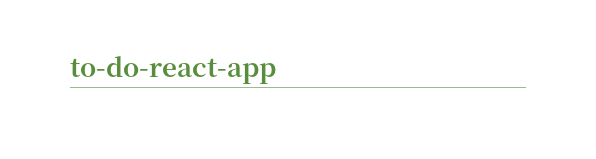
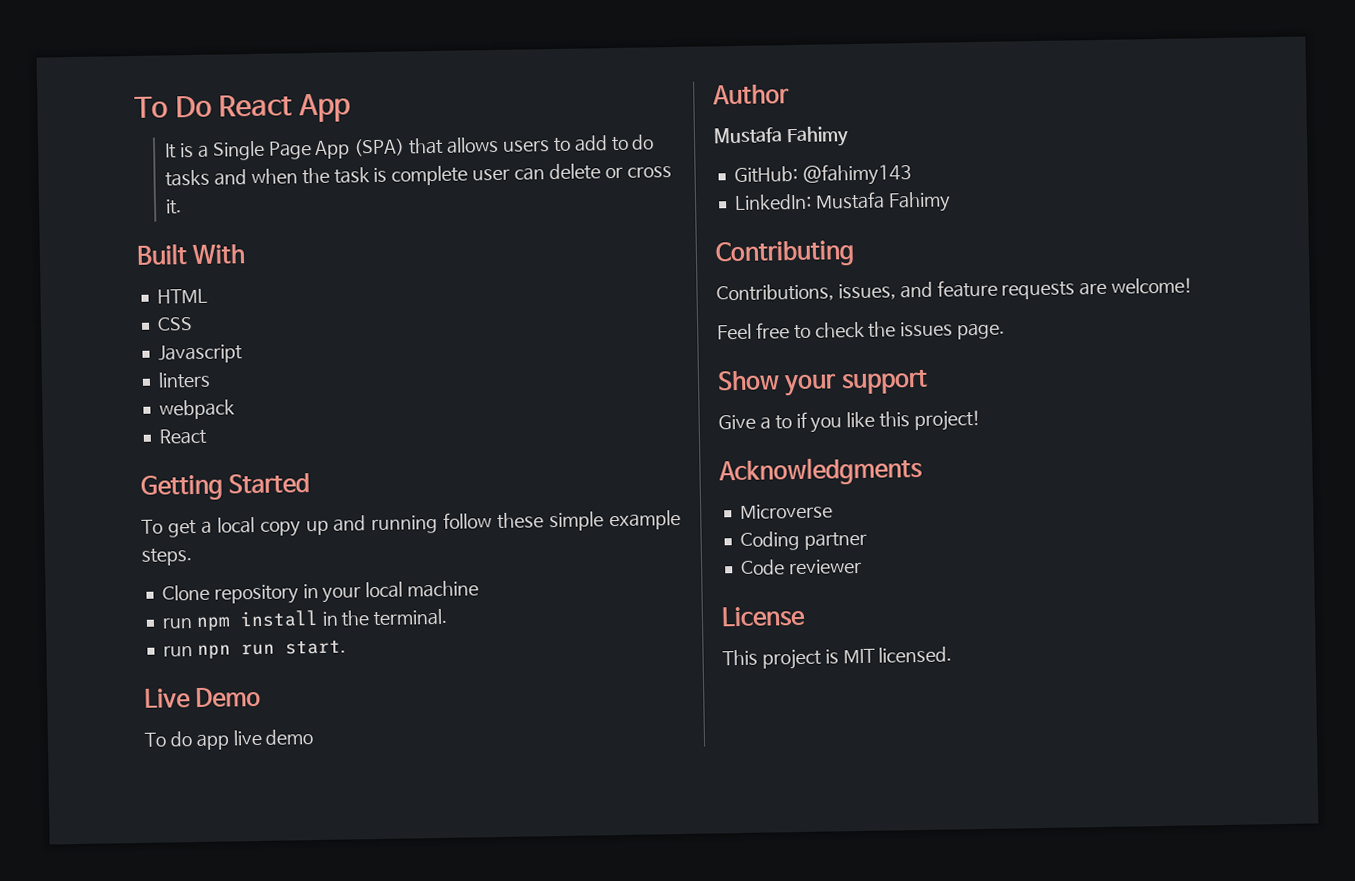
[70,56,276,84] to-do-react-app -> [134,93,351,123] [165,134,655,161] [165,163,672,187] [165,199,183,215] [136,244,246,265] [156,288,208,304] [156,317,193,331] [157,344,243,364] [157,371,211,389] [158,399,235,420] [158,428,207,445] [140,473,311,501] [141,509,682,538] [141,548,192,566] [161,580,480,605] [161,608,449,632] [162,639,346,660] [144,686,262,708] [144,729,314,751] [712,84,790,105] [713,126,849,148] [733,163,912,186] [733,191,951,213] [715,240,855,268] [716,277,1194,303] [717,321,1006,340] [717,369,928,397] [718,409,982,433] [718,456,923,487] [739,503,833,519] [739,530,867,551] [739,558,862,575] [721,605,806,628] [722,646,953,670] To Do React App // It is a Single Page App (SPA) that allows users to add to do tasks and when the task is complete user can delete or cross it. // Built With // HTML // CSS // Javascript // linters // webpack // React // Getting Started // To get a local copy up and running follow these simple example steps. // Clone repository in your local machine // run npm install in the terminal. // run npn run start. // Live Demo // To do app live demo // Author // Mustafa Fahimy // GitHub: @fahimy143 // LinkedIn: Mustafa Fahimy // Contributing // Contributions, issues, and feature requests are welcome! // Feel free to check the issues page. // Show your support // Give a to if you like this project! // Acknowledgments // Microverse // Coding partner // Code reviewer // License // This project is MIT licensed.

